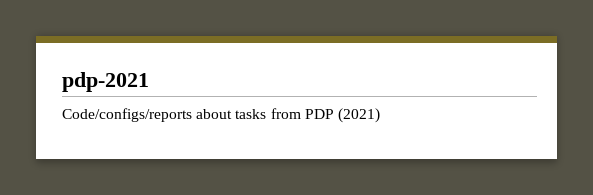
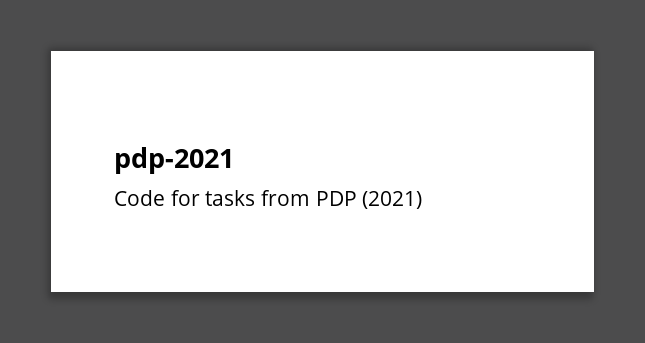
[62,108,233,122] Code/configs/reports about -> [114,190,200,206] Code for

